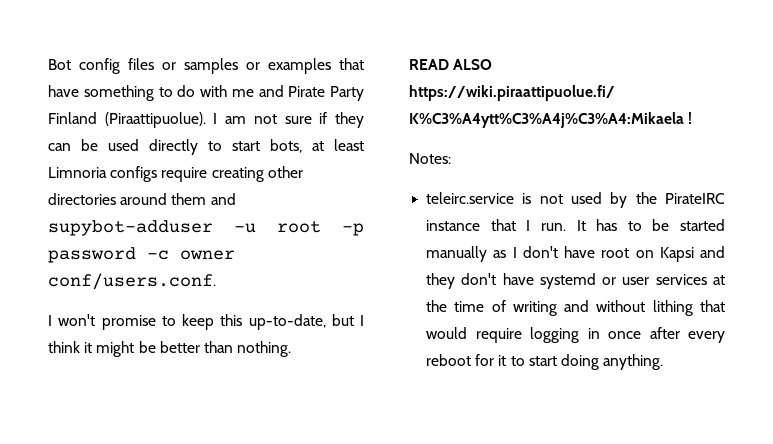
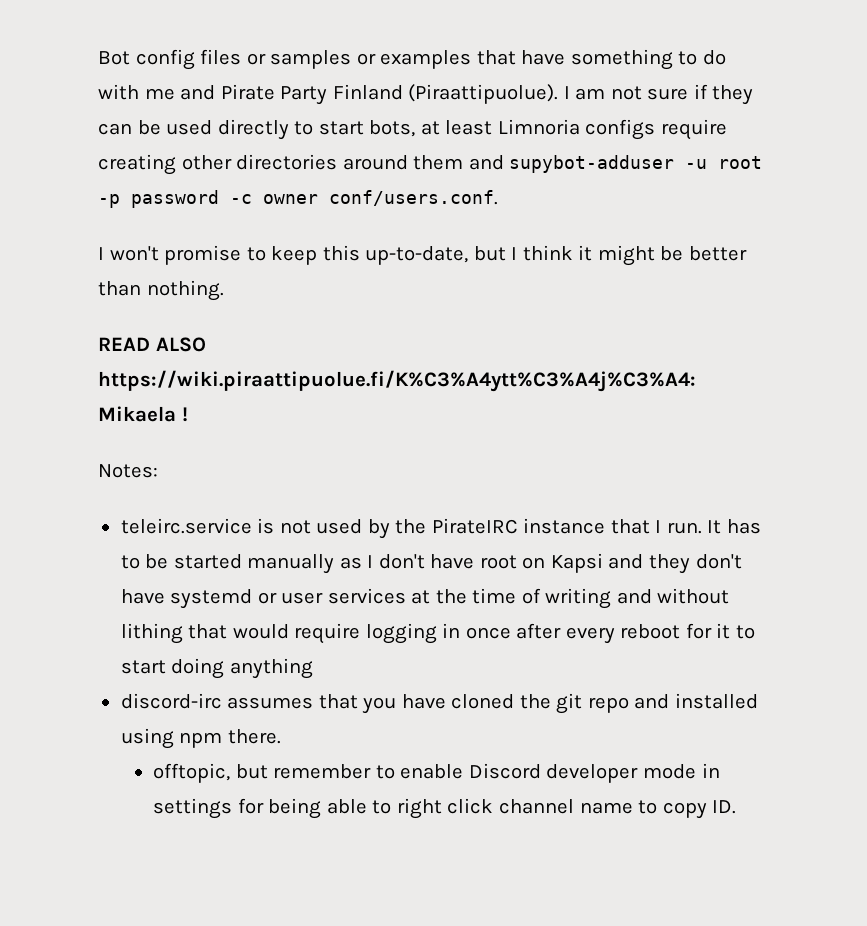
[603,354,664,370] anything. -> [229,658,313,679] [120,693,758,714] [120,728,281,749] [153,763,720,783] [153,798,737,819] anything // discord-irc assumes that you have cloned the git repo and installed using npm there. // offtopic, but remember to enable Discord developer mode in settings for being able to right click channel name to copy ID.

